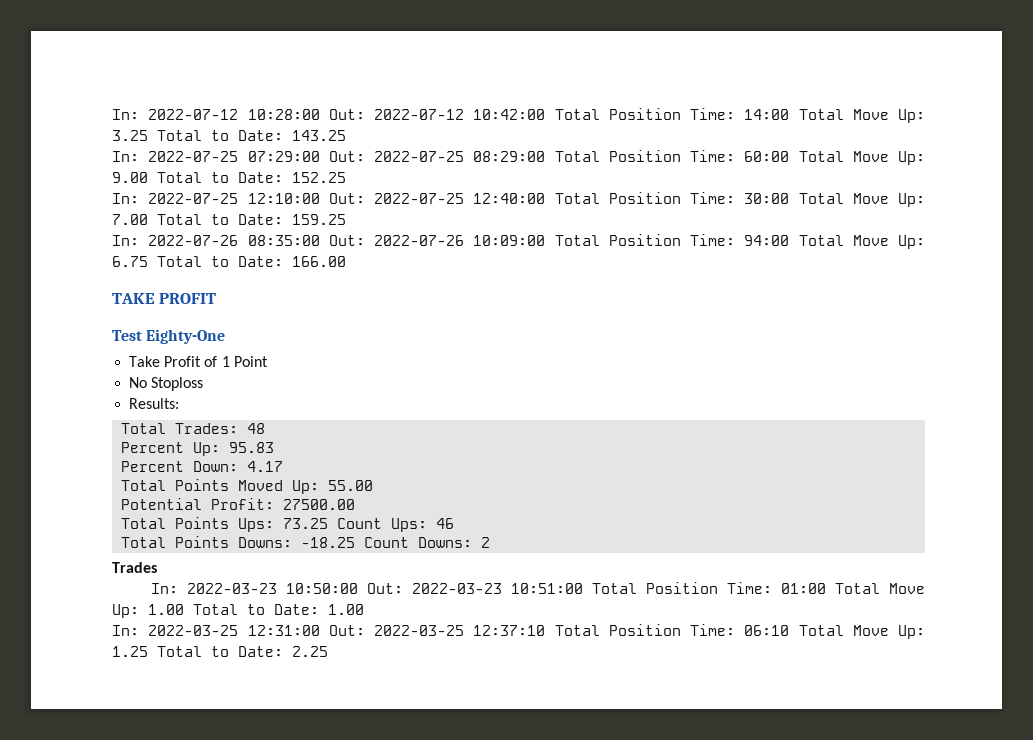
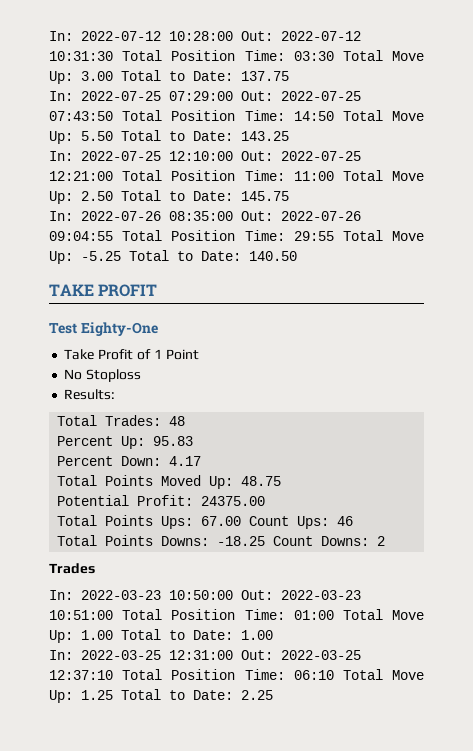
[473,108,925,123] [112,130,148,141] 10:42:00 Total Position Time: 14:00 Total Move Up: 3.25 -> [49,50,424,61] [49,70,289,84] [49,91,361,101] [49,110,424,121] [49,131,113,144] 10:31:30 Total Position Time: 03:30 Total Move Up: 3.00 Total to Date: 137.75 // In: 2022-07-25 07:29:00 Out: 2022-07-25 07:43:50 Total Position Time: 14:50 Total Move Up: 5.50
[247,150,925,165] [112,172,346,183] [112,192,925,207] [112,214,346,225] 07:29:00 Out: 2022-07-25 08:29:00 Total Position Time: 60:00 Total Move Up: 9.00 Total to Date: 152.25 // In: 2022-07-25 12:10:00 Out: 2022-07-25 12:40:00 Total Position Time: 30:00 Total Move Up: 7.00 Total to Date: 159.25 -> [169,151,361,161] [49,170,424,181] [49,190,289,204] 12:10:00 Out: 2022-07-25 12:21:00 Total Position Time: 11:00 Total Move Up: 2.50 Total to Date: 145.75
[473,234,925,249] [112,256,346,267] 10:09:00 Total Position Time: 94:00 Total Move Up: 6.75 Total to Date: 166.00 -> [49,230,424,241] [49,250,297,264] 09:04:55 Total Position Time: 29:55 Total Move Up: -5.25 Total to Date: 140.50
[328,480,374,491] 55.00 -> [241,476,282,486] 48.75
[283,499,356,510] 27500.00 -> [201,496,266,506] 24375.00
[283,518,329,529] 73.25 -> [201,516,242,526] 67.00

